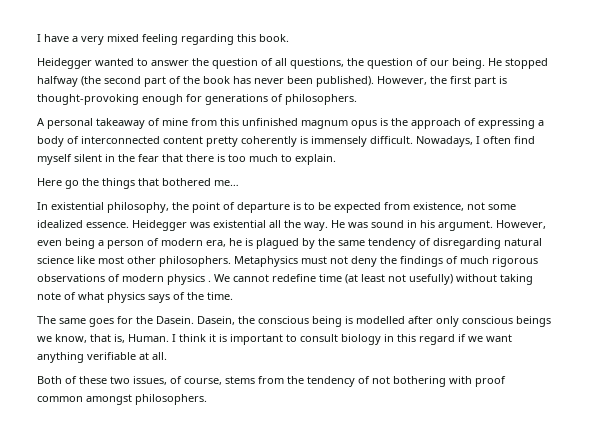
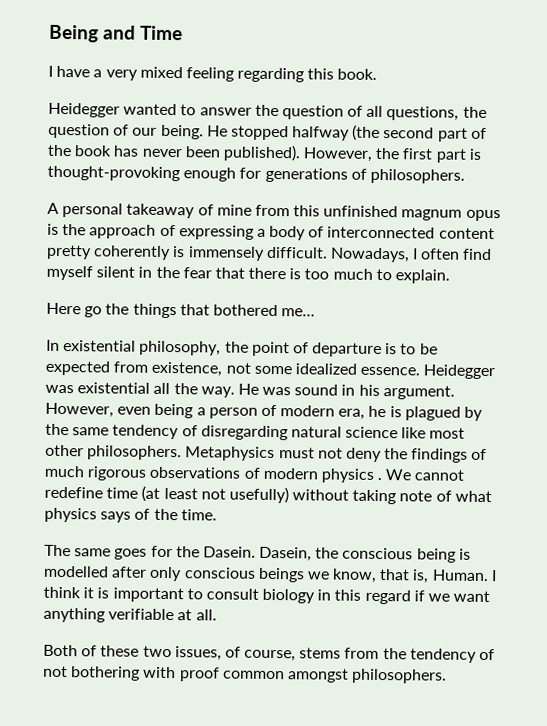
(37, 38) none -> [49,24,184,43] Being and Time //

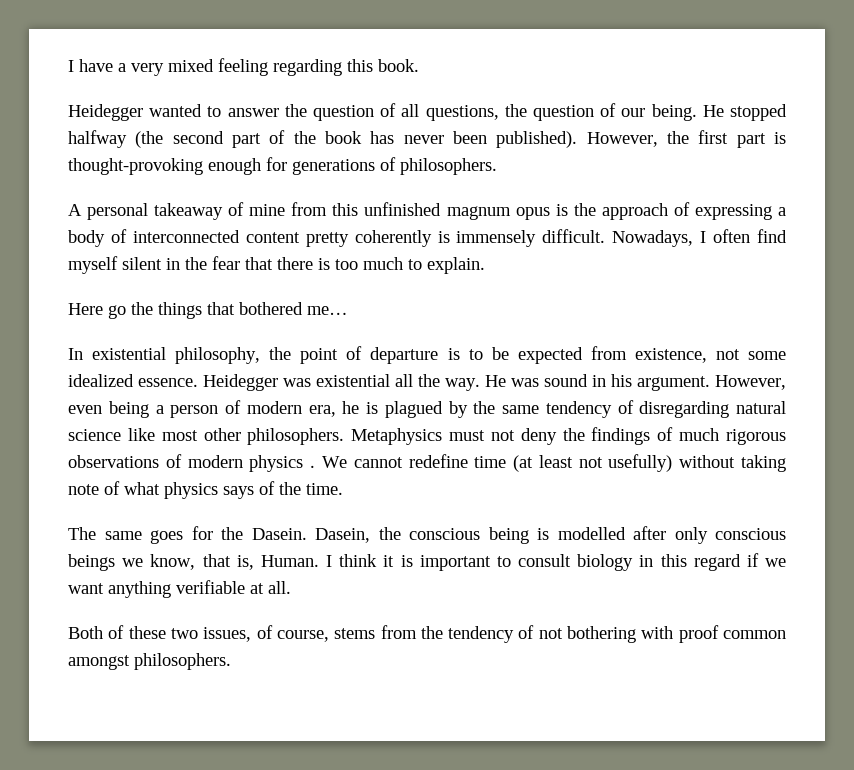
[49,24,184,43] Being and Time // -> (68, 66) none

